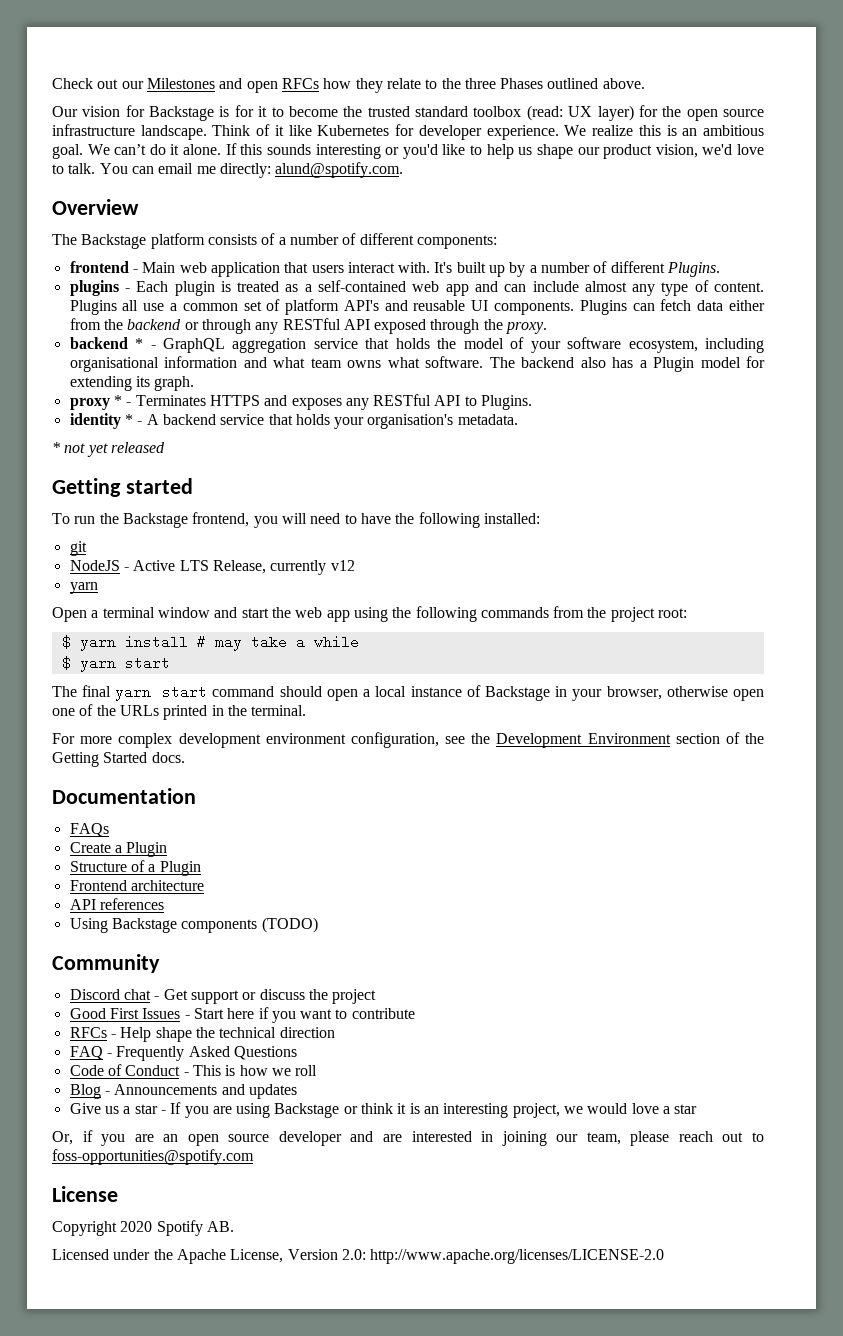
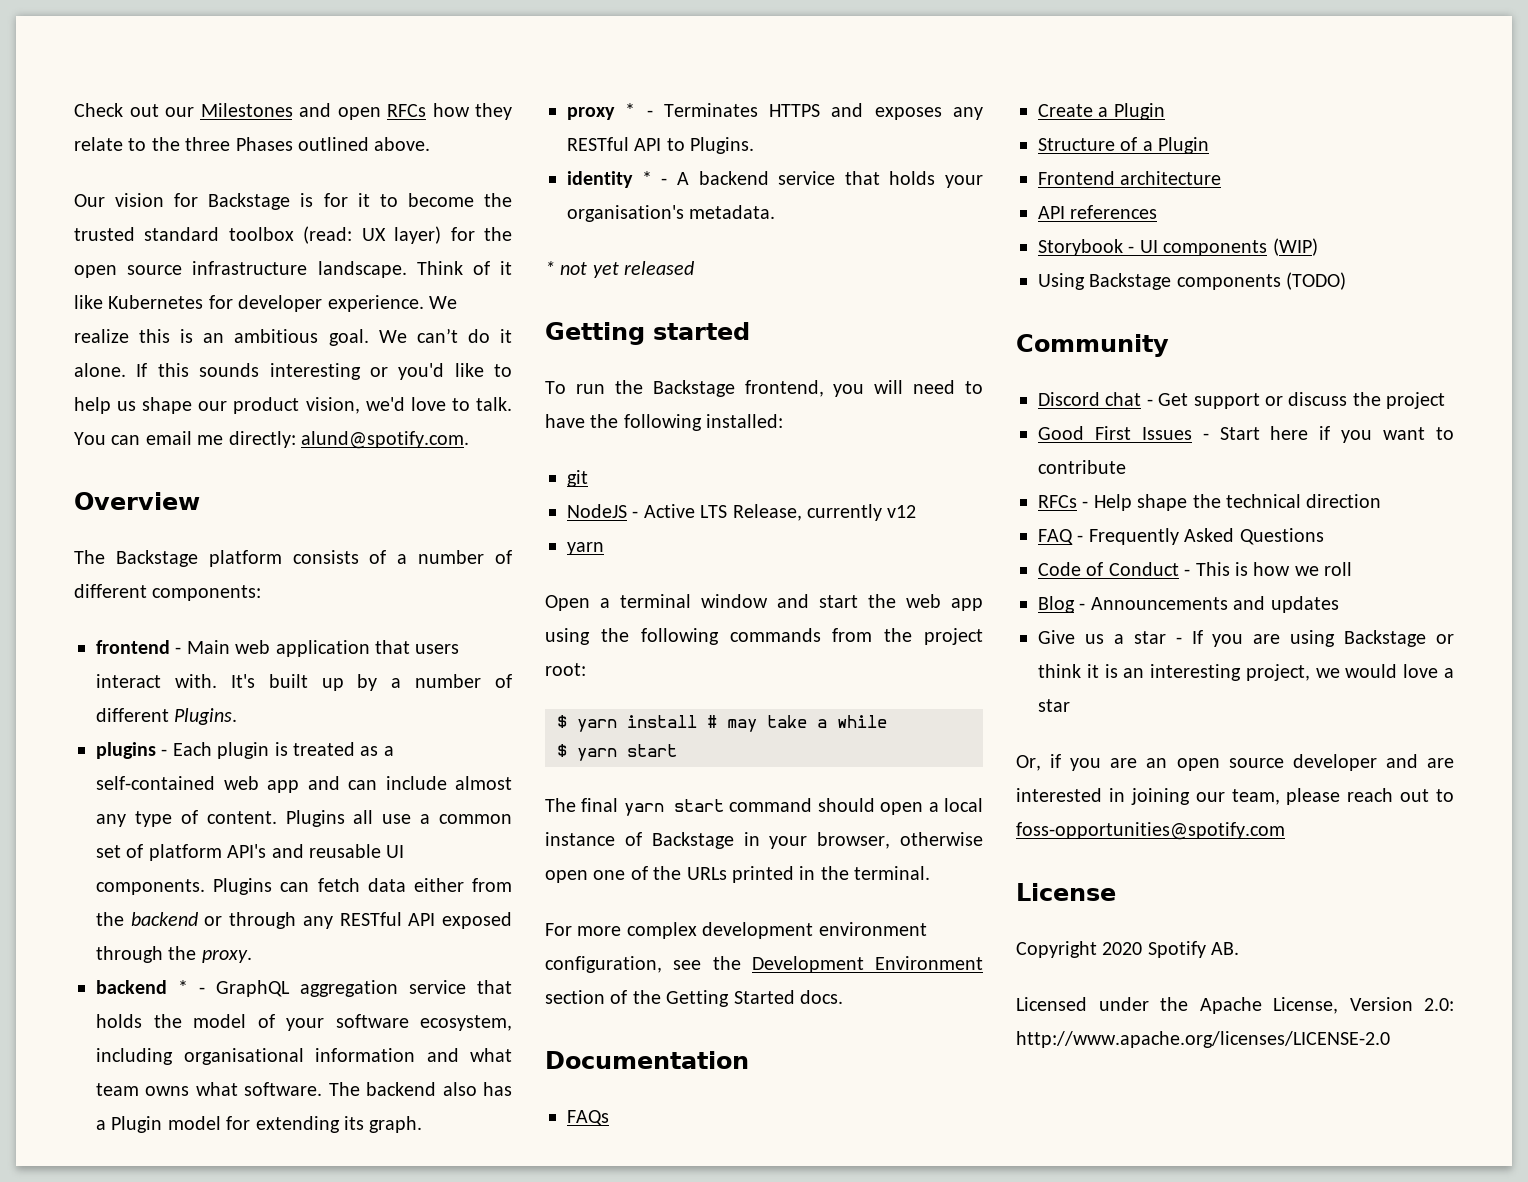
(164, 904) none -> [1038,238,1318,256] // Storybook - UI components (WIP)

